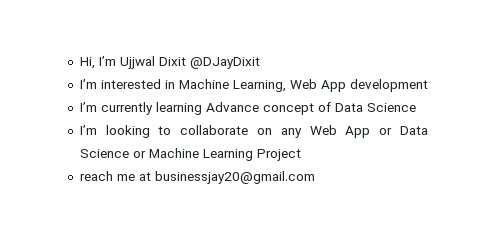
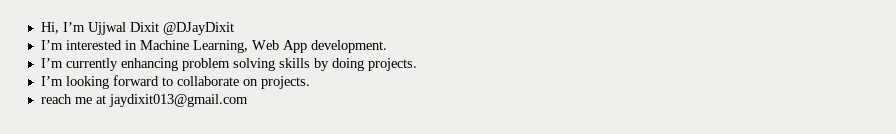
[349,79,428,92] development -> [310,40,387,53] development.
[155,102,416,115] learning Advance concept of Data Science -> [120,58,417,71] enhancing problem solving skills by doing projects.
(150, 131) none -> [112,75,159,86] forward
[280,125,428,138] [79,148,301,161] any Web App or Data Science or Machine Learning Project -> [260,76,310,89] projects.
[154,171,315,184] businessjay20@gmail.com -> [108,94,248,107] jaydixit013@gmail.com

